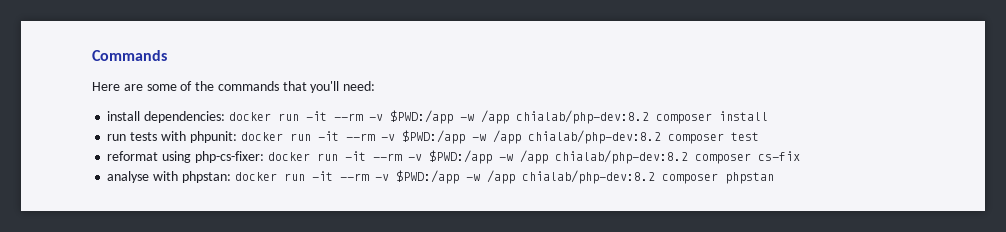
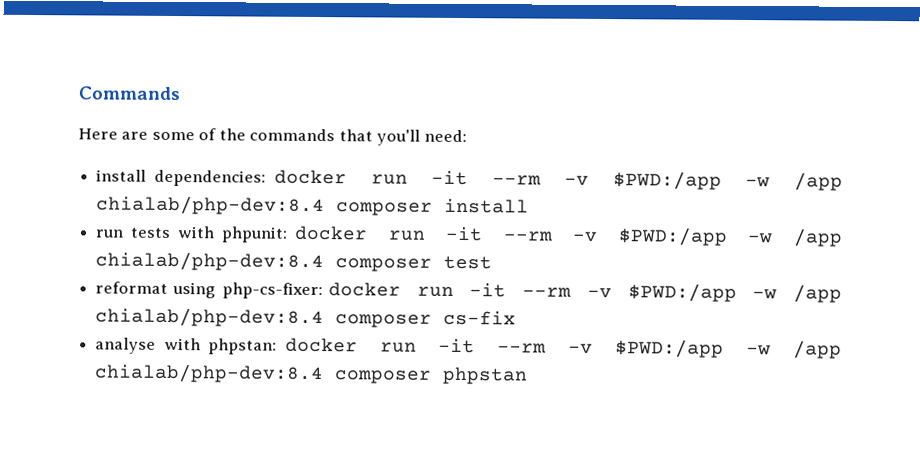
[515,110,649,124] chialab/php-dev:8.2 -> [96,195,326,216] chialab/php-dev:8.4
[527,130,661,144] chialab/php-dev:8.2 -> [95,251,325,272] chialab/php-dev:8.4
[554,150,688,164] chialab/php-dev:8.2 -> [95,307,325,328] chialab/php-dev:8.4
[521,170,655,184] chialab/php-dev:8.2 -> [94,363,325,384] chialab/php-dev:8.4

